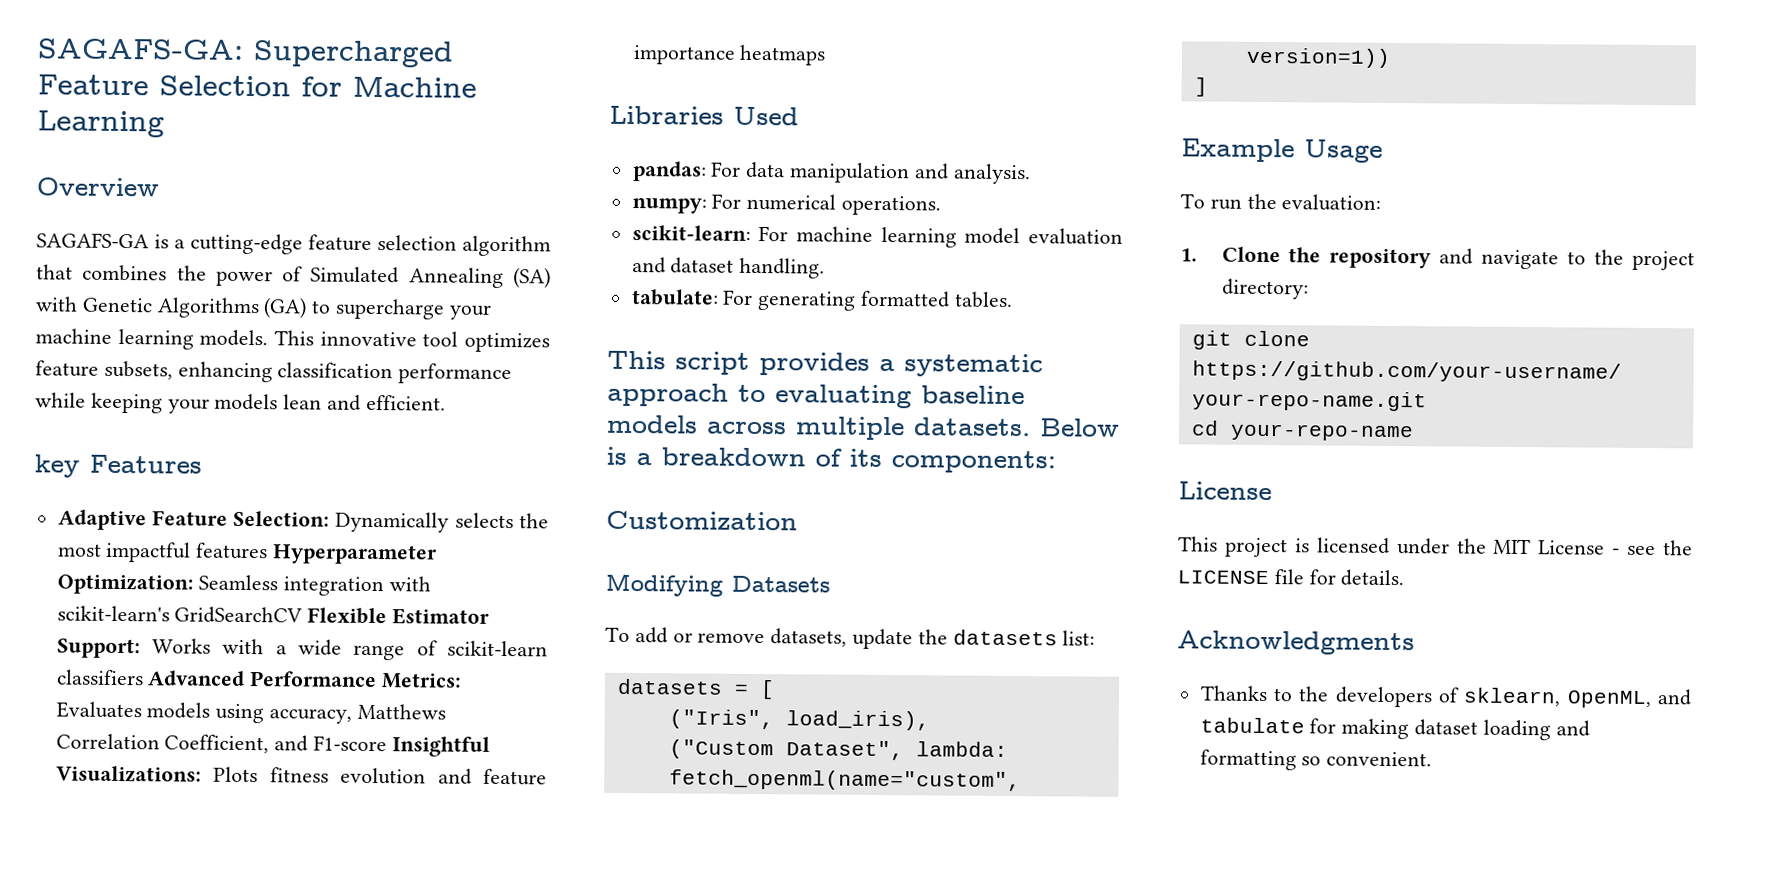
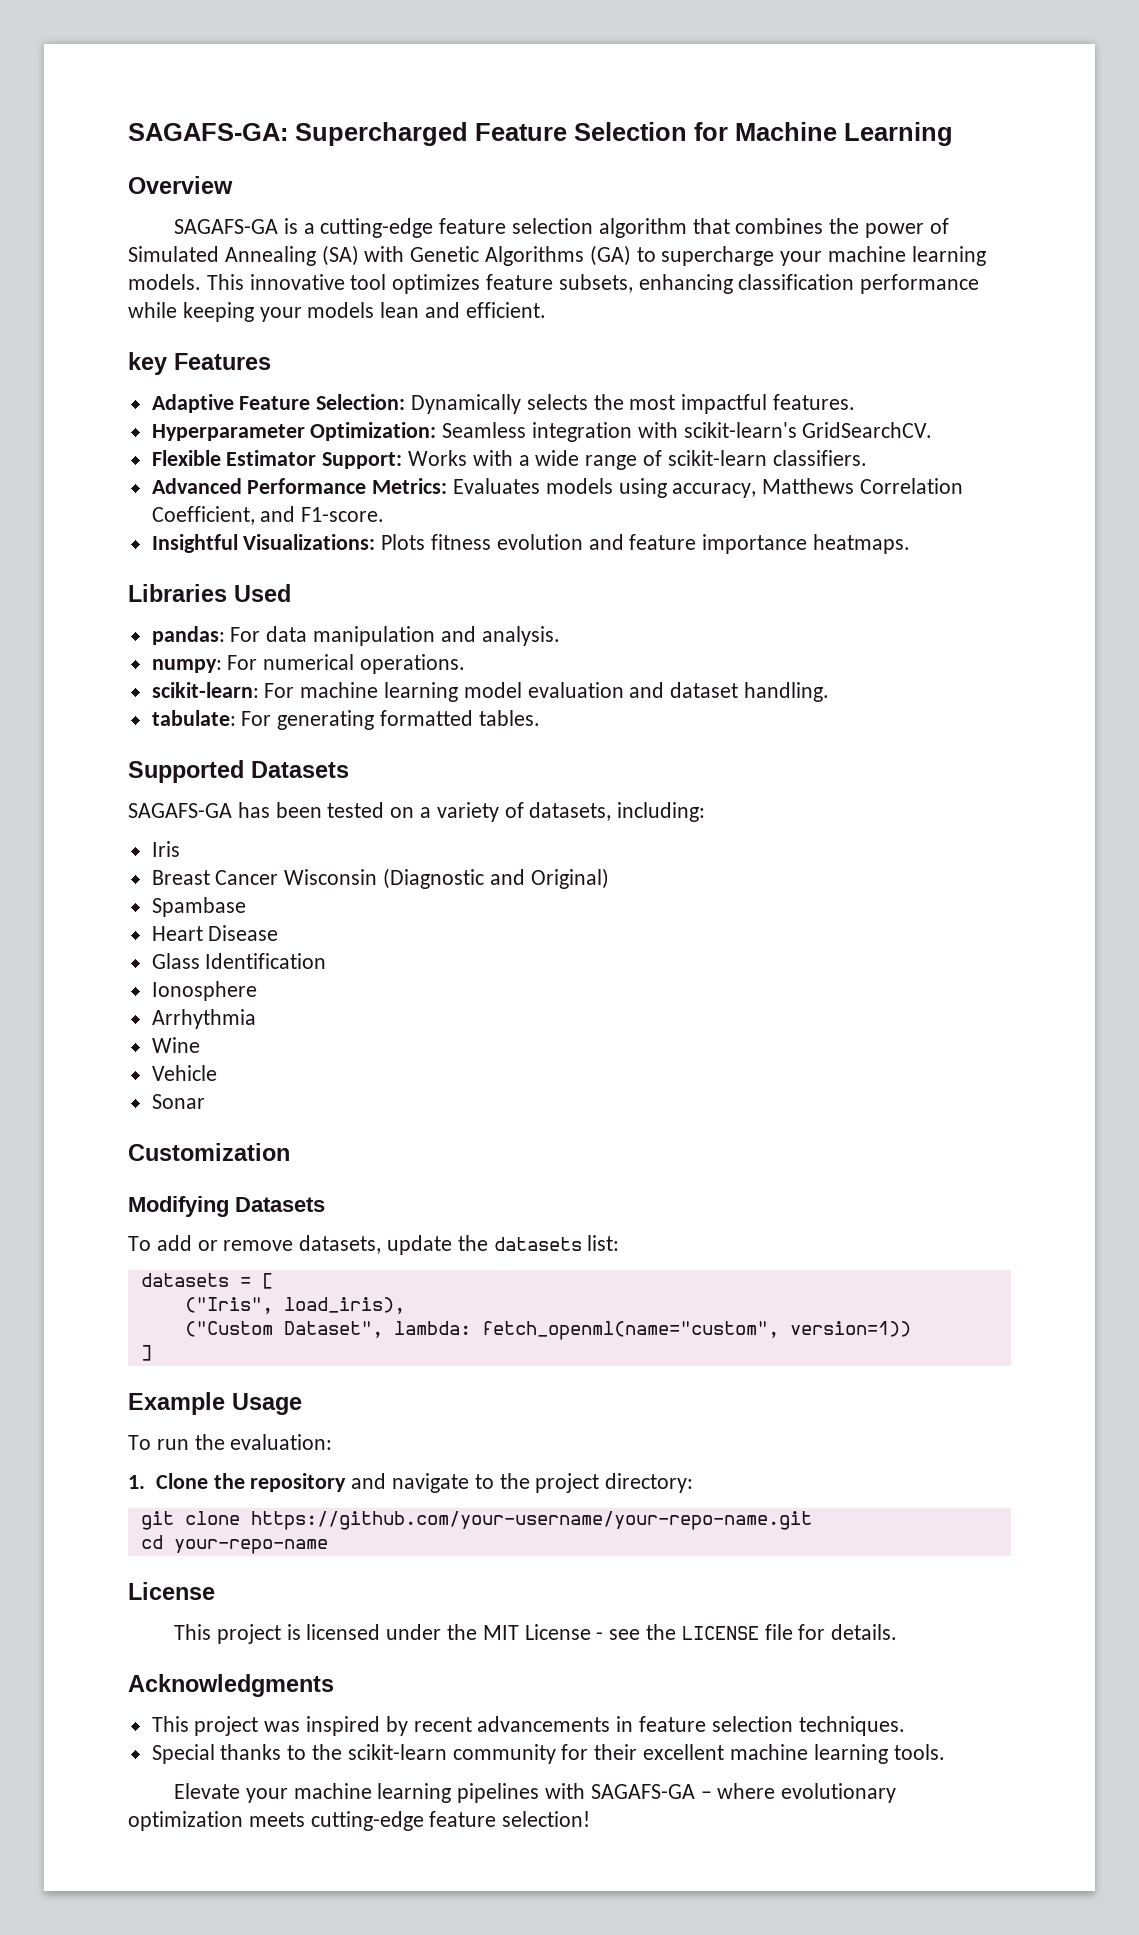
[196,542,269,560] features -> [773,394,856,410] features. //
[174,606,303,624] GridSearchCV -> [802,422,933,438] GridSearchCV. //
[56,669,144,686] classifiers -> [772,450,867,466] classifiers. //
[313,735,388,752] F1-score -> [301,507,385,522] F1-score. //
[739,44,827,66] heatmaps -> [813,534,911,554] heatmaps.
[607,350,1043,378] [607,382,1025,409] [607,414,1120,441] [606,446,1056,474] This script provides a systematic approach to evaluating baseline models across multiple datasets. Below is a breakdown of its components: -> [128,760,349,783] [128,802,706,822] [151,841,180,857] [151,868,609,889] [151,897,246,917] [151,925,279,941] [151,953,327,969] [151,981,257,1001] [151,1009,256,1029] [151,1037,200,1053] [151,1065,217,1081] [151,1094,205,1109] Supported Datasets // SAGAFS-GA has been tested on a variety of datasets, including: // Iris // Breast Cancer Wisconsin (Diagnostic and Original) // Spambase // Heart Disease // Glass Identification // Ionosphere // Arrhythmia // Wine // Vehicle // Sonar
[1199,685,1692,709] [1199,717,1590,741] [1199,749,1433,771] Thanks to the developers of sklearn, OpenML, and tabulate for making dataset loading and formatting so convenient. -> [151,1716,905,1736] [151,1744,945,1764] [173,1783,897,1803] [128,1811,591,1831] This project was inspired by recent advancements in feature selection techniques. // Special thanks to the scikit-learn community for their excellent machine learning tools. // Elevate your machine learning pipelines with SAGAFS-GA – where evolutionary optimization meets cutting-edge feature selection!

